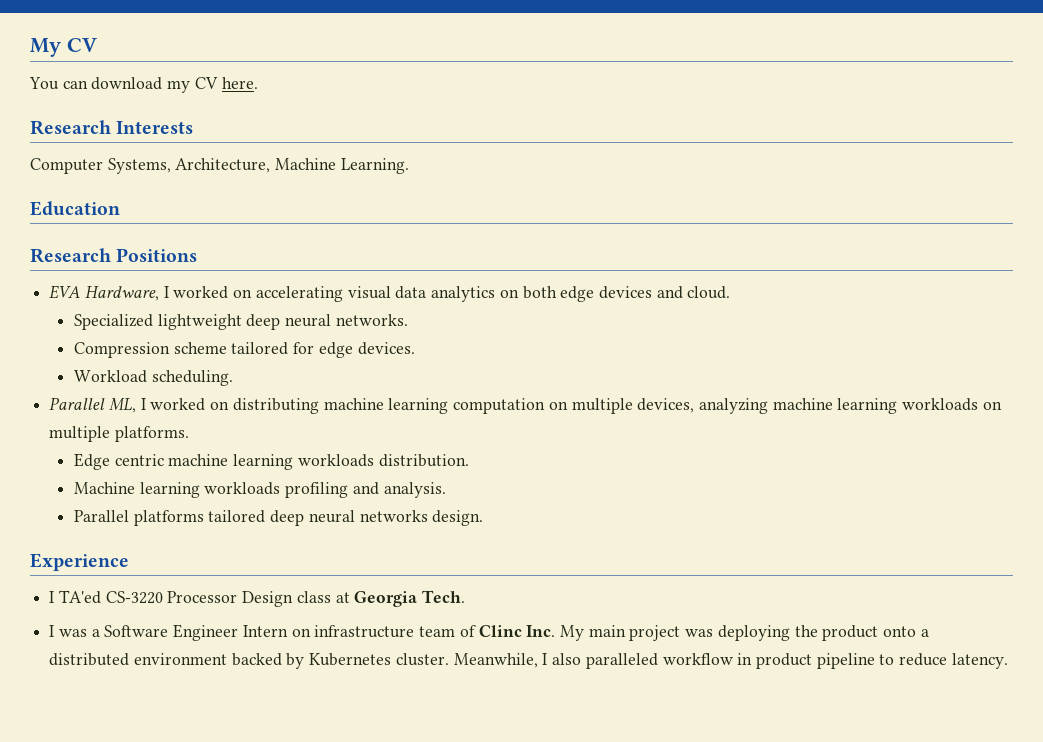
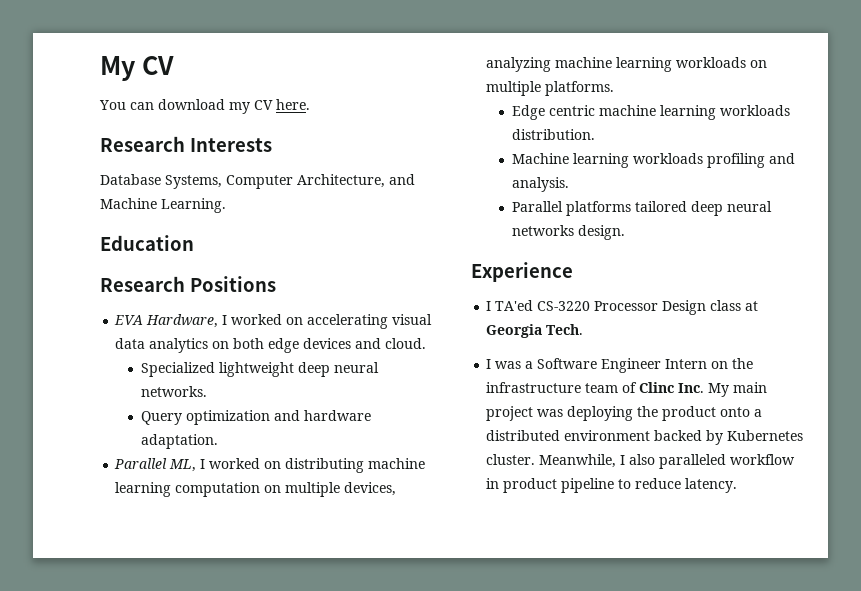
[30,158,271,174] Computer Systems, Architecture, -> [100,174,415,189] Database Systems, Computer Architecture, and
[73,342,415,358] [73,370,233,386] Compression scheme tailored for edge devices. // Workload scheduling. -> [141,410,372,425] [141,434,219,449] Query optimization and hardware adaptation.
(311, 632) none -> [732,358,754,369] the

